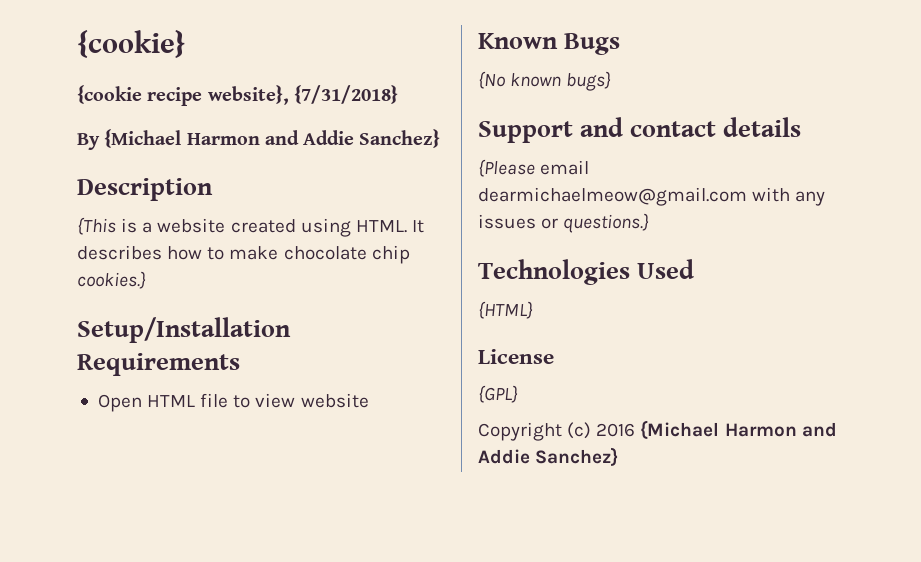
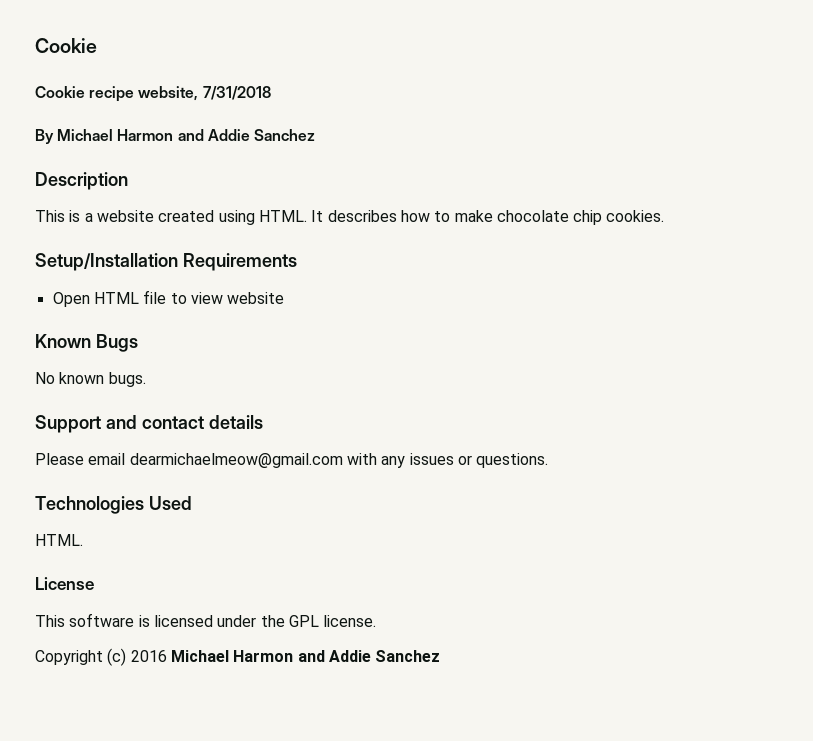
[77,30,186,58] [77,85,398,106] {cookie} // {cookie recipe website}, {7/31/2018} -> [35,38,97,53] [35,86,271,102] Cookie // Cookie recipe website, 7/31/2018
[104,129,441,148] {Michael Harmon and Addie Sanchez} -> [57,129,315,141] Michael Harmon and Addie Sanchez
[77,217,116,235] {This -> [35,210,65,222] This
[77,271,146,289] cookies.} -> [606,210,665,222] cookies.
[478,71,612,91] {No known bugs} -> [35,372,146,387] No known bugs.
[478,159,535,177] {Please -> [35,453,84,465] Please
[563,213,650,233] questions.} -> [476,453,549,468] questions.
[478,301,533,319] {HTML} -> [35,534,83,546] HTML.
[478,385,518,403] {GPL} -> [35,613,377,627] This software is licensed under the GPL license.
[640,420,837,439] [478,447,619,466] {Michael Harmon and Addie Sanchez} -> [170,650,441,662] Michael Harmon and Addie Sanchez

